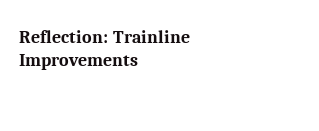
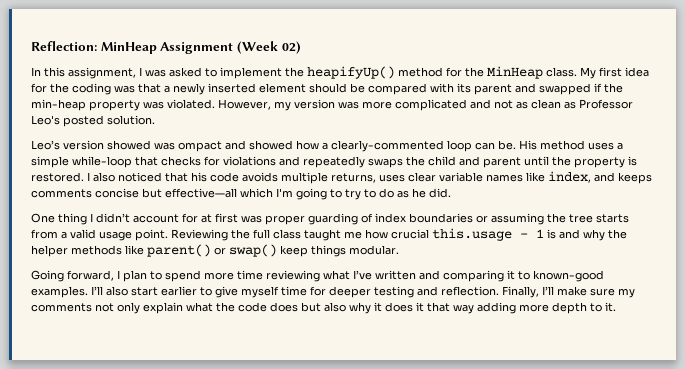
[112,30,190,43] [19,54,138,70] Trainline Improvements -> [100,41,301,54] [31,66,649,79] [31,83,623,95] [31,99,633,111] [31,115,155,127] [31,140,623,152] [31,156,637,168] [31,171,652,184] [31,188,451,200] [31,213,629,225] [31,228,627,241] [31,244,399,257] [31,270,604,282] [31,286,635,298] [31,302,616,314] MinHeap Assignment (Week 02) // In this assignment, I was asked to implement the heapifyUp() method for the MinHeap class. My first idea for the coding was that a newly inserted element should be compared with its parent and swapped if the min-heap property was violated. However, my version was more complicated and not as clean as Professor Leo's posted solution. // Leo’s version showed was ompact and showed how a clearly-commented loop can be. His method uses a simple while-loop that checks for violations and repeatedly swaps the child and parent until the property is restored. I also noticed that his code avoids multiple returns, uses clear variable names like index, and keeps comments concise but effective—all which I'm going to try to do as he did. // One thing I didn’t account for at first was proper guarding of index boundaries or assuming the tree starts from a valid usage point. Reviewing the full class taught me how crucial this.usage - 1 is and why the helper methods like parent() or swap() keep things modular. // Going forward, I plan to spend more time reviewing what I’ve written and comparing it to known-good examples. I’ll also start earlier to give myself time for deeper testing and reflection. Finally, I’ll make sure my comments not only explain what the code does but also why it does it that way adding more depth to it.

